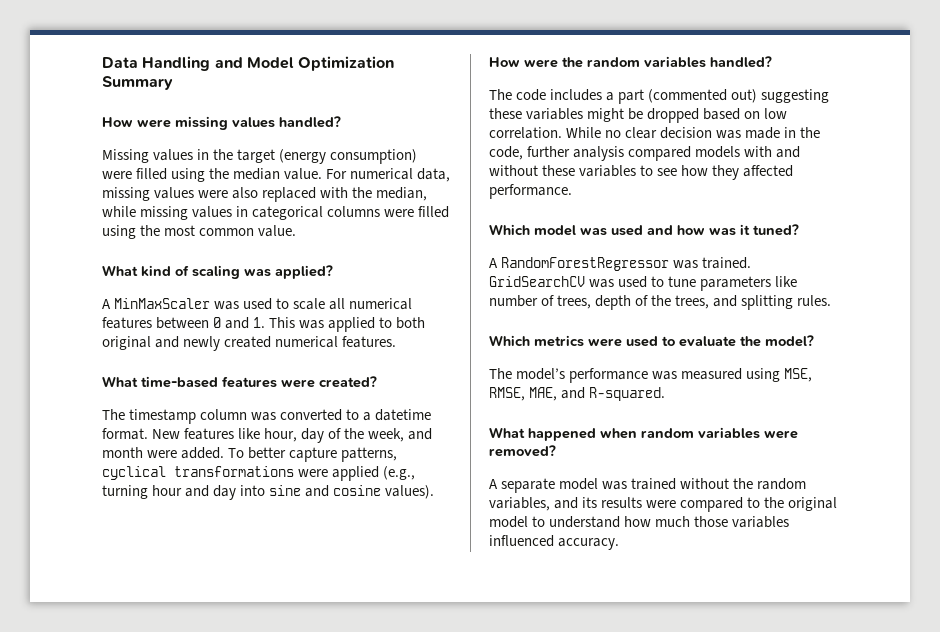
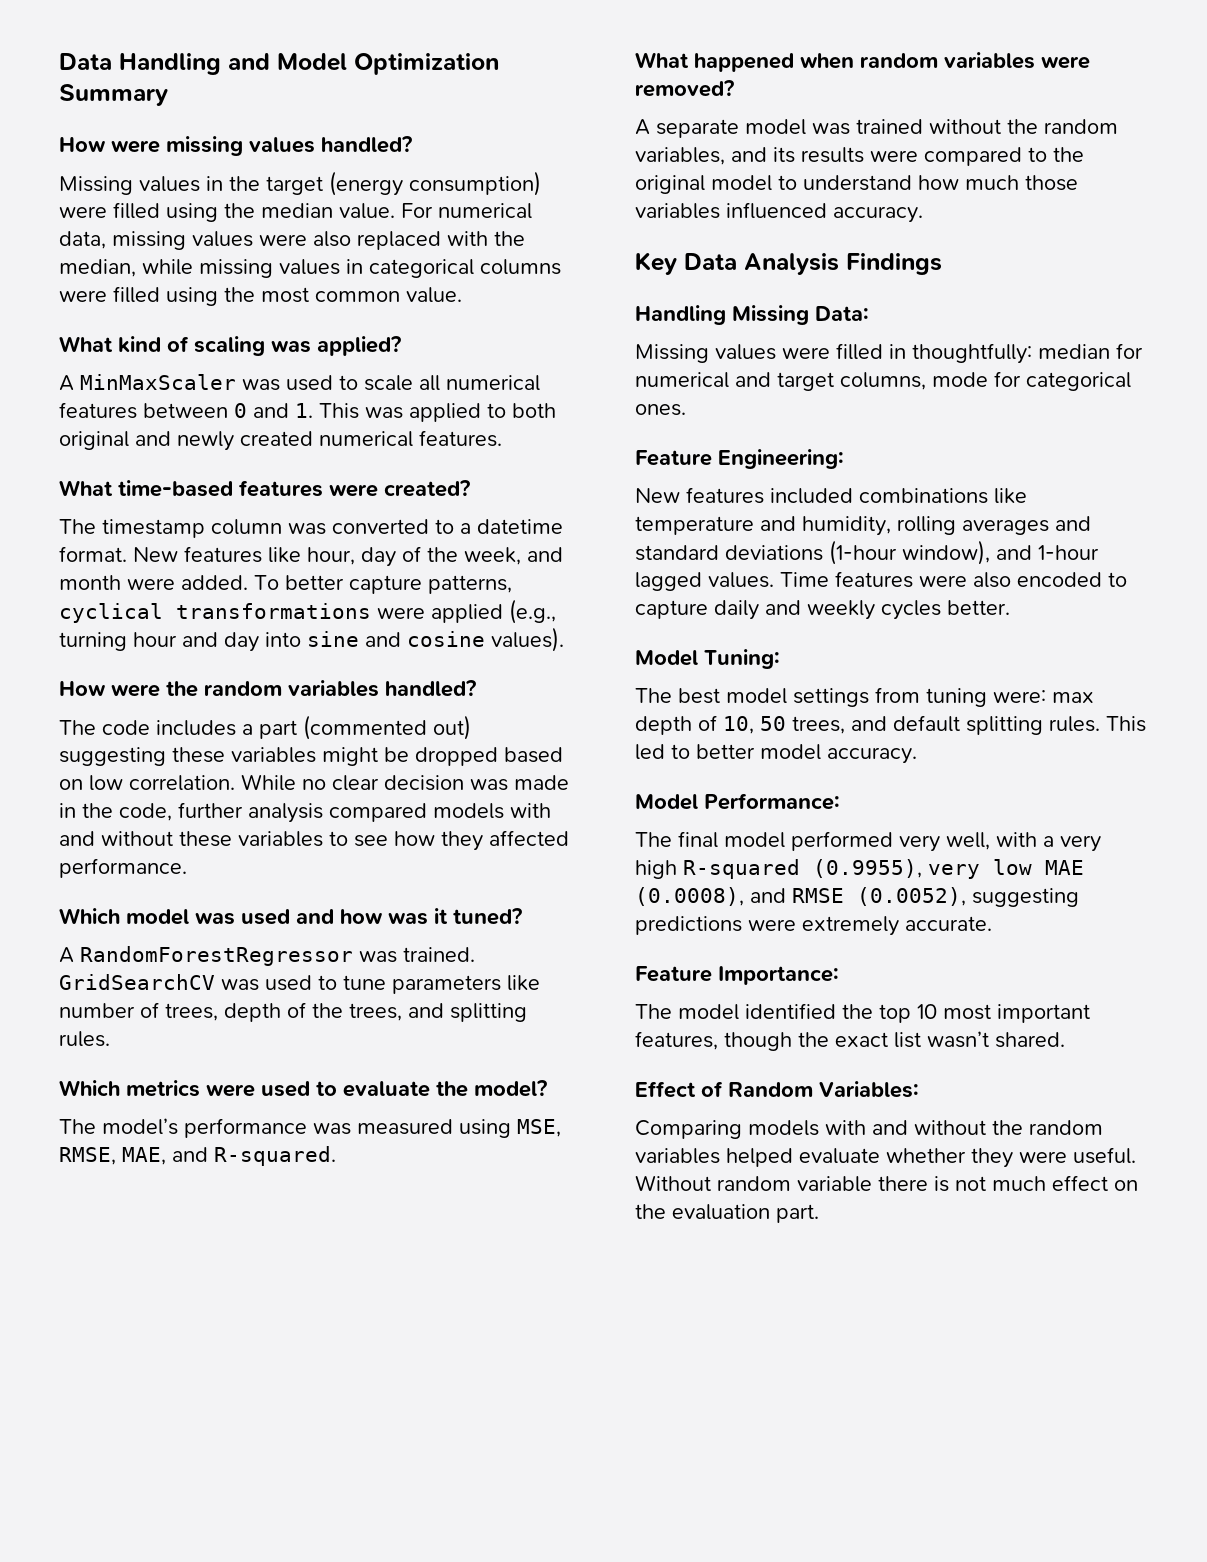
(620, 544) none -> [635,252,942,275] [635,305,869,325] [635,343,1143,364] [635,371,1131,391] [635,404,686,416] [635,449,844,469] [635,487,1027,504] [635,516,1091,536] [635,540,1099,565] [635,571,1127,591] [635,600,1010,620] [635,649,780,669] [635,687,1094,707] [635,715,1146,735] [635,744,917,764] [635,793,840,810] [635,831,1101,852] [635,859,1084,879] [635,887,1079,907] [635,916,992,936] [635,966,839,985] [635,1003,1090,1023] [635,1031,1065,1051] [635,1081,919,1098] [635,1120,1103,1139] [635,1147,1136,1168] [635,1175,1138,1192] [635,1204,819,1223] // Key Data Analysis Findings // Handling Missing Data: // Missing values were filled in thoughtfully: median for numerical and target columns, mode for categorical ones. // Feature Engineering: // New features included combinations like temperature and humidity, rolling averages and standard deviations (1-hour window), and 1-hour lagged values. Time features were also encoded to capture daily and weekly cycles better. // Model Tuning: // The best model settings from tuning were: max depth of 10, 50 trees, and default splitting rules. This led to better model accuracy. // Model Performance: // The final model performed very well, with a very high R-squared (0.9955), very low MAE (0.0008), and RMSE (0.0052), suggesting predictions were extremely accurate. // Feature Importance: // The model identified the top 10 most important features, though the exact list wasn’t shared. // Effect of Random Variables: // Comparing models with and without the random variables helped evaluate whether they were useful. Without random variable there is not much effect on the evaluation part.

